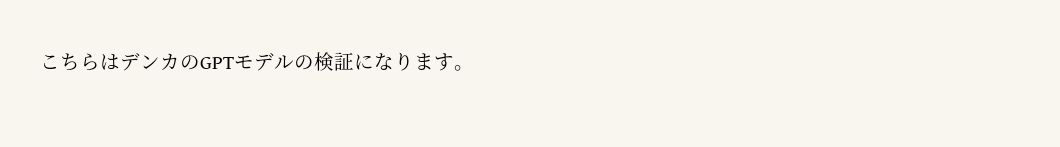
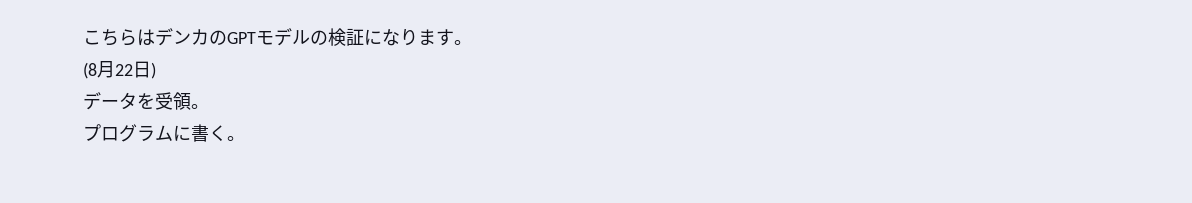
(474, 68) none -> [83,61,156,79] [83,92,209,110] [83,124,245,142] // (8月22日) // データを受領。 // プログラムに書く。

